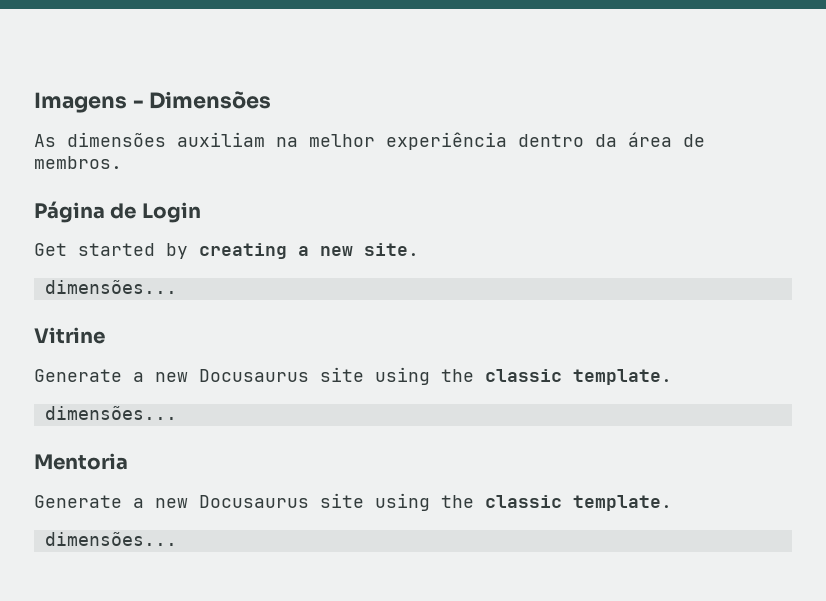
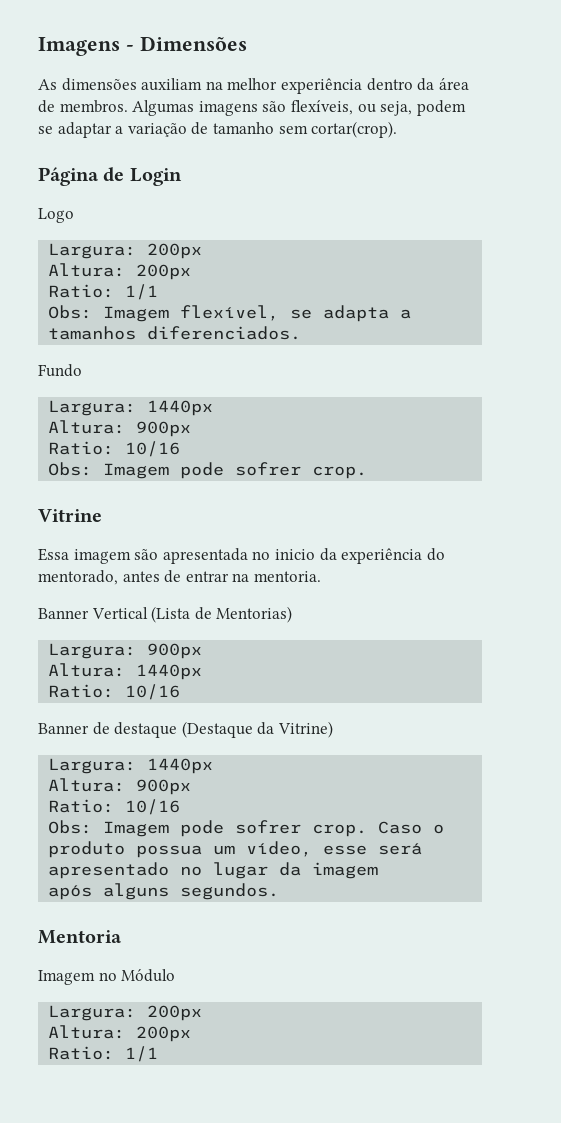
[34,201,201,223] [34,243,419,259] [44,280,177,294] [34,327,105,344] [34,367,672,385] [44,406,177,420] [34,453,128,470] [34,493,672,511] [44,532,177,546] // Página de Login // Get started by creating a new site. // dimensões... // Vitrine // Generate a new Docusaurus site using the classic template. // dimensões... // Mentoria // Generate a new Docusaurus site using the classic template. // dimensões... -> [132,100,466,116] [38,121,398,138] [38,167,182,186] [38,208,74,223] [48,243,203,259] [48,263,192,280] [48,284,159,300] [48,305,412,322] [48,326,302,340] [38,364,82,377] [48,400,214,416] [48,420,192,437] [48,441,181,457] [48,462,368,479] [38,509,102,522] [38,548,445,564] [38,570,321,585] [38,606,293,623] [48,643,203,659] [48,663,203,680] [48,684,181,700] [38,721,333,738] [48,758,214,774] [48,778,192,795] [48,799,181,815] [48,820,445,837] [48,841,423,858] [48,862,379,879] [48,883,280,900] [38,930,122,944] [38,969,176,985] [48,1005,203,1021] [48,1025,192,1042] [48,1046,159,1062] Algumas imagens são flexíveis, ou seja, podem se adaptar a variação de tamanho sem cortar(crop). // Página de Login // Logo // Largura: 200px // Altura: 200px // Ratio: 1/1 // Obs: Imagem flexível, se adapta a tamanhos diferenciados. // Fundo // Largura: 1440px // Altura: 900px // Ratio: 10/16 // Obs: Imagem pode sofrer crop. // Vitrine // Essa imagem são apresentada no inicio da experiência do mentorado, antes de entrar na mentoria. // Banner Vertical (Lista de Mentorias) // Largura: 900px // Altura: 1440px // Ratio: 10/16 // Banner de destaque (Destaque da Vitrine) // Largura: 1440px // Altura: 900px // Ratio: 10/16 // Obs: Imagem pode sofrer crop. Caso o produto possua um vídeo, esse será apresentado no lugar da imagem // após alguns segundos. // Mentoria // Imagem no Módulo // Largura: 200px // Altura: 200px // Ratio: 1/1

